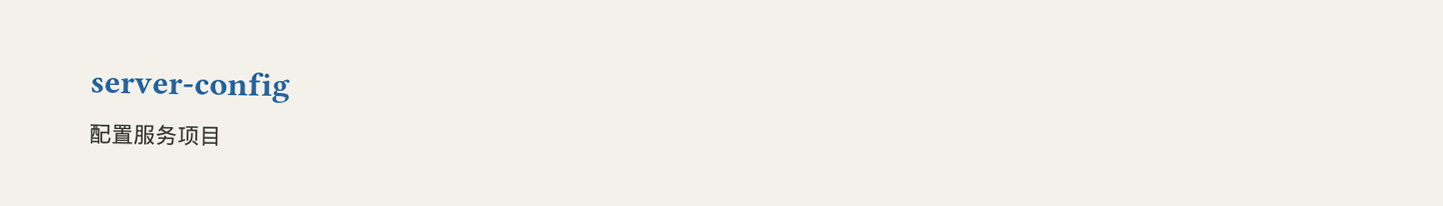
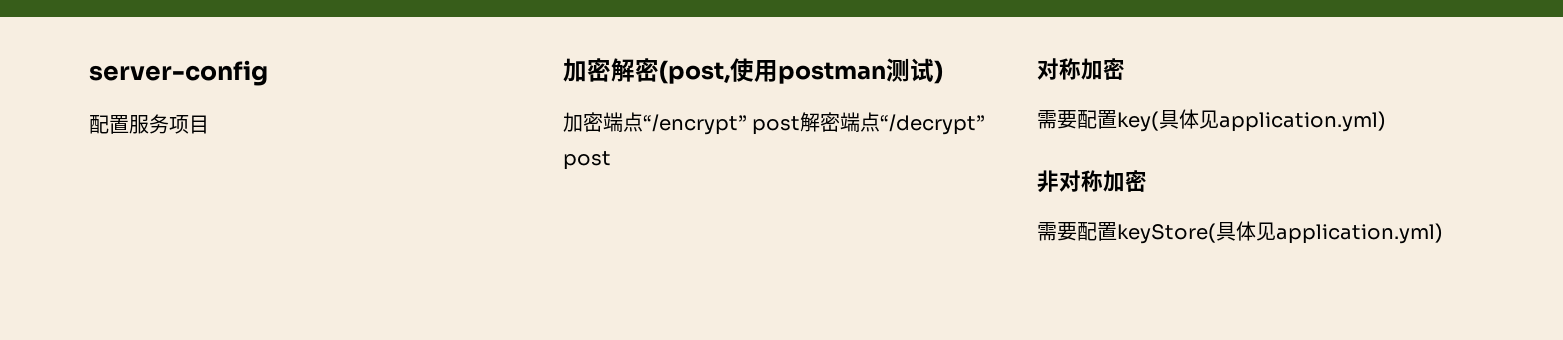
(222, 136) none -> [563,58,943,84] [563,112,986,135] [563,151,611,170] [1037,58,1125,80] [1037,109,1386,132] [1037,170,1147,193] [1037,221,1443,244] // 加密解密(post,使用postman测试) // 加密端点“/encrypt” post解密端点“/decrypt” post // 对称加密 // 需要配置key(具体见application.yml) // 非对称加密 // 需要配置keyStore(具体见application.yml)

